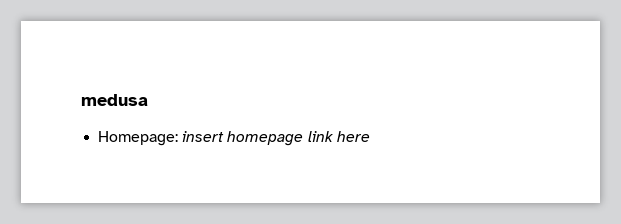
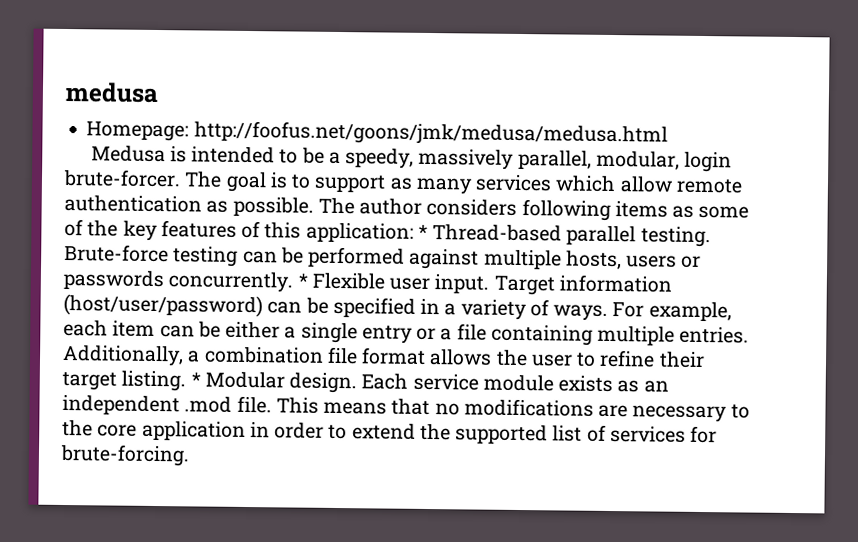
[182,131,370,146] insert homepage link here -> [193,120,668,147] [90,145,733,173] [63,168,743,195] [64,194,750,221] [64,218,711,248] [64,243,702,270] [63,269,672,296] [63,293,732,322] [63,319,750,346] [62,344,705,369] [62,370,669,394] [62,394,750,423] [62,419,718,445] [60,443,190,467] http://foofus.net/goons/jmk/medusa/medusa.html // Medusa is intended to be a speedy, massively parallel, modular, login brute-forcer. The goal is to support as many services which allow remote authentication as possible. The author considers following items as some of the key features of this application: * Thread-based parallel testing. Brute-force testing can be performed against multiple hosts, users or passwords concurrently. * Flexible user input. Target information (host/user/password) can be specified in a variety of ways. For example, each item can be either a single entry or a file containing multiple entries. Additionally, a combination file format allows the user to refine their target listing. * Modular design. Each service module exists as an independent .mod file. This means that no modifications are necessary to the core application in order to extend the supported list of services for brute-forcing.

